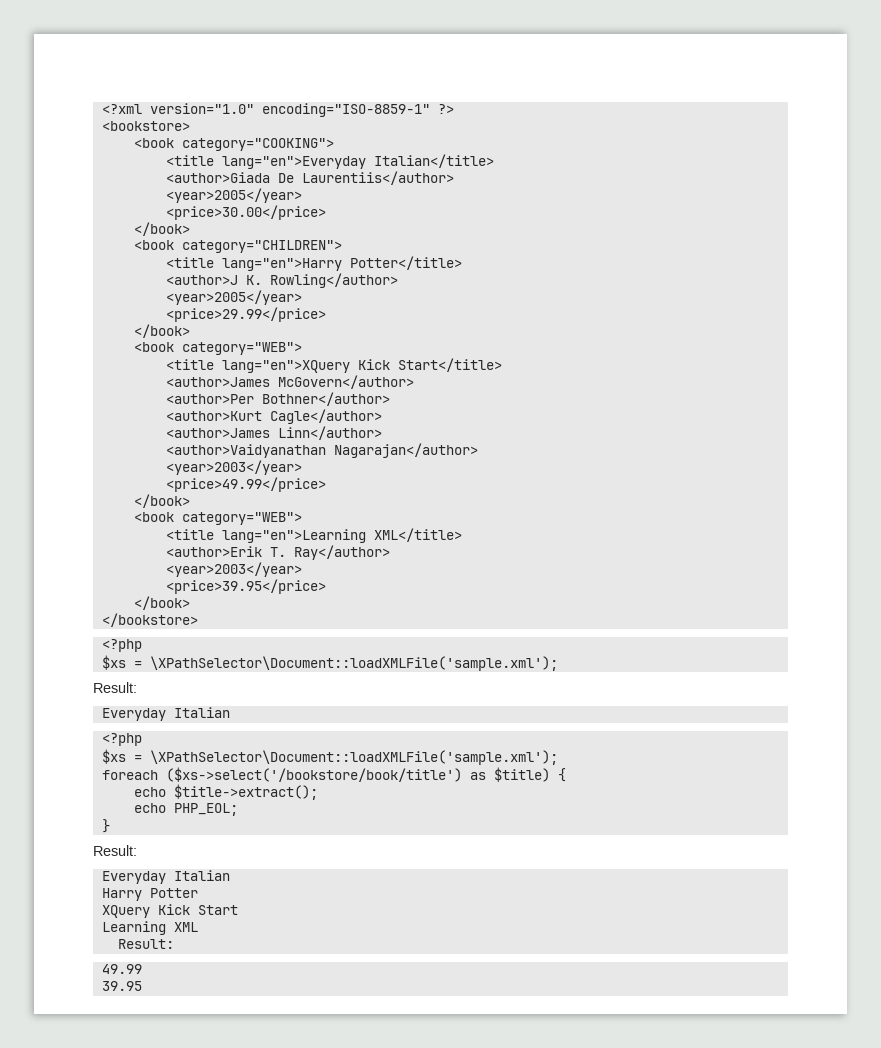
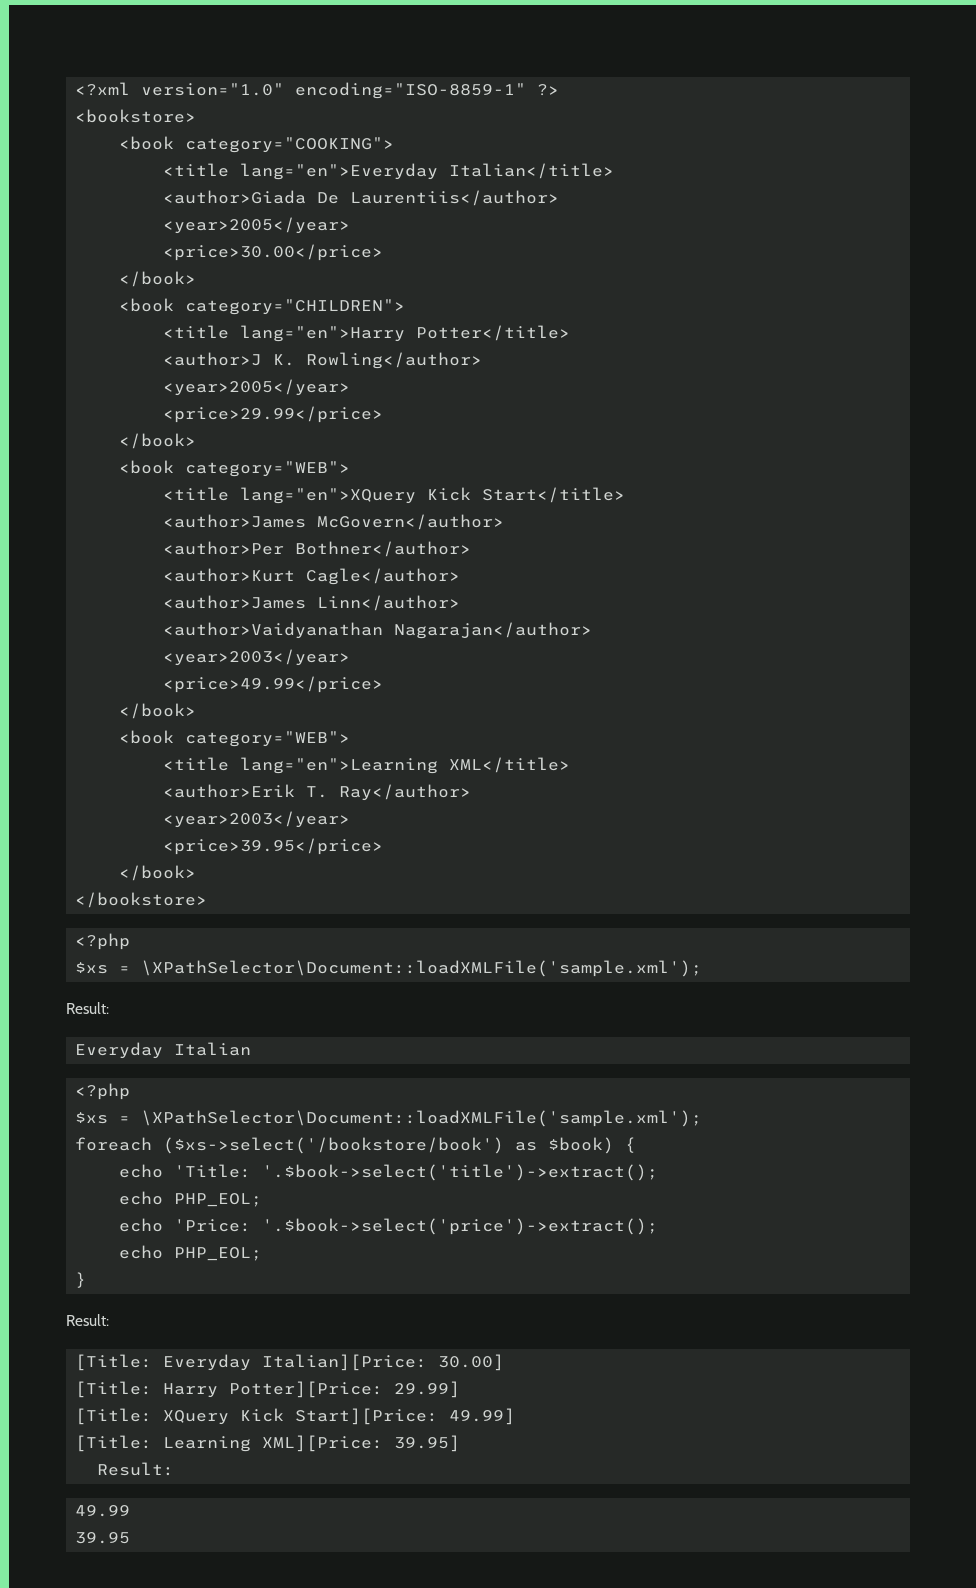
[165,767,550,782] ($xs->select('/bookstore/book/title') as $title) -> [163,1137,615,1154] ($xs->select('/bookstore/book') as $book)
[173,784,318,800] [133,803,238,816] [101,819,110,833] [93,845,137,856] [101,870,230,884] [101,888,198,901] [101,904,238,918] [101,921,198,935] $title->extract(); // echo PHP_EOL; // } // Result: // Everyday Italian // Harry Potter // XQuery Kick Start // Learning XML -> [174,1164,659,1181] [119,1191,263,1207] [119,1218,659,1235] [119,1245,263,1261] [75,1272,87,1288] [66,1314,109,1326] [75,1354,505,1371] [75,1381,461,1398] [75,1408,516,1425] [75,1435,461,1452] 'Title: '.$book->select('title')->extract(); // echo PHP_EOL; // echo 'Price: '.$book->select('price')->extract(); // echo PHP_EOL; // } // Result: // [Title: Everyday Italian][Price: 30.00] // [Title: Harry Potter][Price: 29.99] // [Title: XQuery Kick Start][Price: 49.99] // [Title: Learning XML][Price: 39.95]

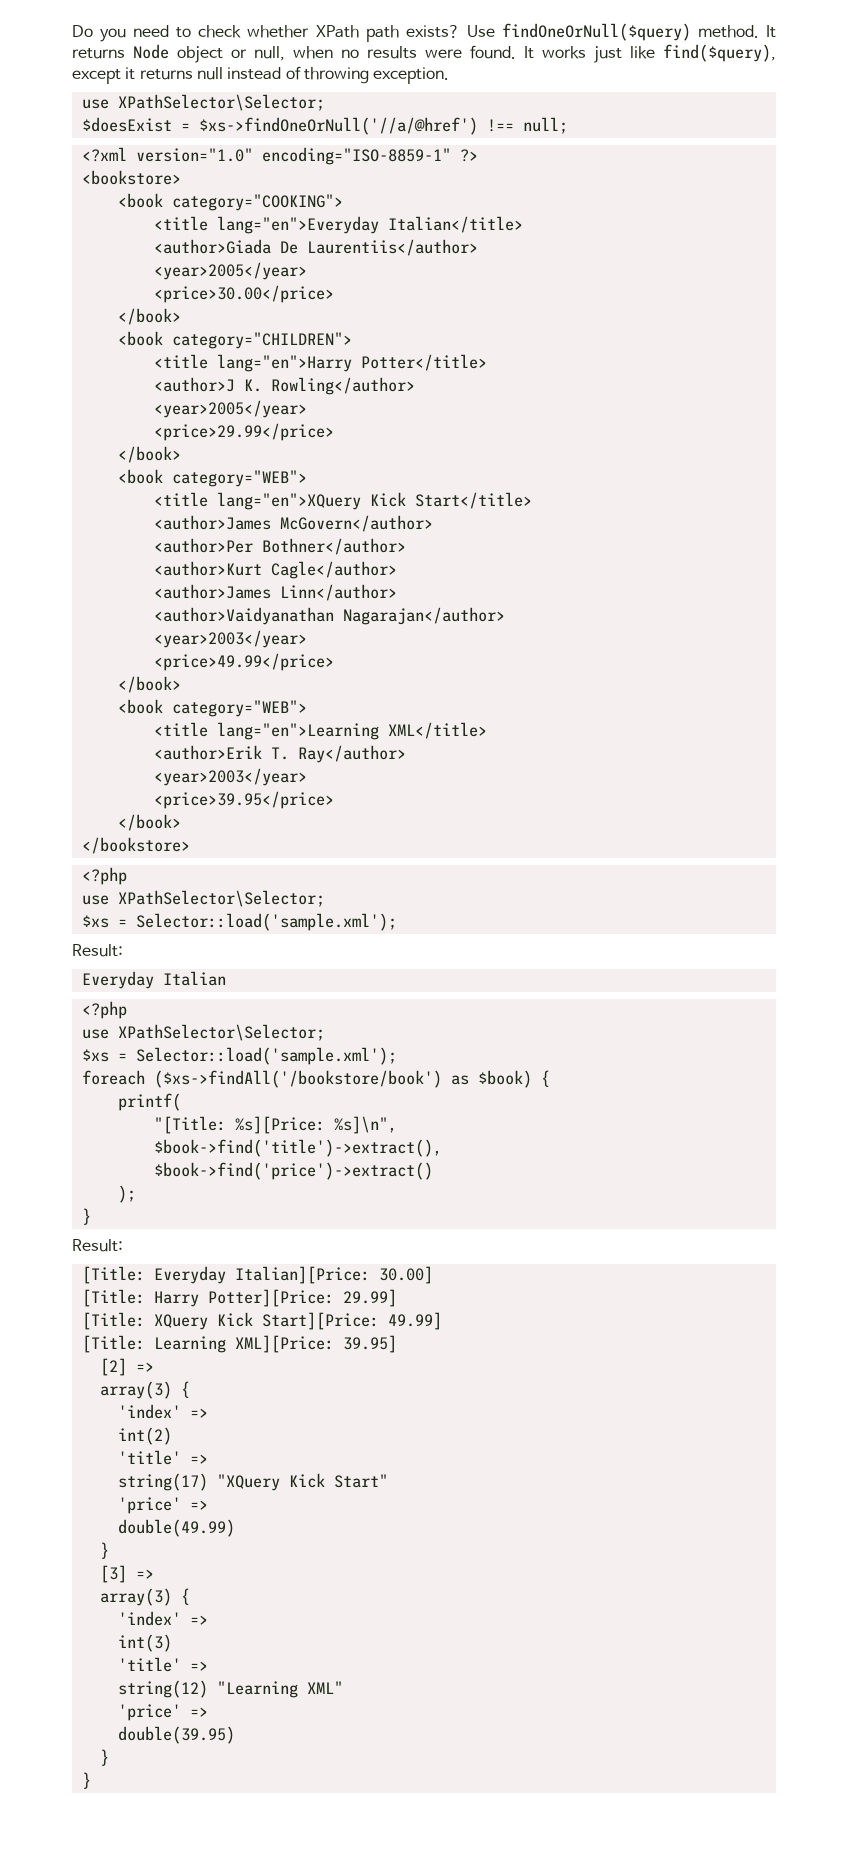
(75, 89) none -> [72,23,776,42] [72,44,776,63] [72,66,450,84] [81,94,325,111] [81,117,568,135] Do you need to check whether XPath path exists? Use findOneOrNull($query) method. It returns Node object or null, when no results were found. It works just like find($query), except it returns null instead of throwing exception. // use XPathSelector\Selector; // $doesExist = $xs->findOneOrNull('//a/@href') !== null; //
[75,960,703,977] // $xs = \XPathSelector\Document::loadXMLFile('sample.xml'); -> [81,890,325,907] [81,913,397,931] // use XPathSelector\Selector; // $xs = Selector::load('sample.xml');
[75,1110,703,1127] // $xs = \XPathSelector\Document::loadXMLFile('sample.xml'); -> [81,1024,325,1041] [81,1047,397,1065] // use XPathSelector\Selector; // $xs = Selector::load('sample.xml');
[163,1137,505,1154] ($xs->select('/bookstore/book') -> [153,1070,442,1088] ($xs->findAll('/bookstore/book')
[119,1164,659,1181] [119,1191,263,1207] [119,1218,659,1235] [119,1245,263,1261] echo 'Title: '.$book->select('title')->extract(); // echo PHP_EOL; // echo 'Price: '.$book->select('price')->extract(); // echo PHP_EOL; -> [117,1093,181,1111] [153,1116,397,1134] [153,1139,442,1157] [153,1162,433,1180] [117,1185,136,1203] printf( // "[Title: %s][Price: %s]\n", // $book->find('title')->extract(), // $book->find('price')->extract() // );
[97,1462,175,1476] [75,1505,131,1517] [75,1532,131,1544] Result: // 49.99 // 39.95 -> [99,1358,154,1376] [99,1381,190,1399] [117,1404,208,1419] [117,1427,172,1445] [117,1450,208,1465] [117,1473,388,1491] [117,1497,208,1514] [117,1519,235,1537] [99,1542,109,1559] [99,1565,154,1583] [99,1588,190,1606] [117,1611,208,1626] [117,1634,172,1652] [117,1657,208,1672] [117,1680,343,1698] [117,1704,208,1721] [117,1726,235,1744] [99,1749,109,1766] [81,1772,91,1789] [2] => // array(3) { // 'index' => // int(2) // 'title' => // string(17) "XQuery Kick Start" // 'price' => // double(49.99) // } // [3] => // array(3) { // 'index' => // int(3) // 'title' => // string(12) "Learning XML" // 'price' => // double(39.95) // } // }

